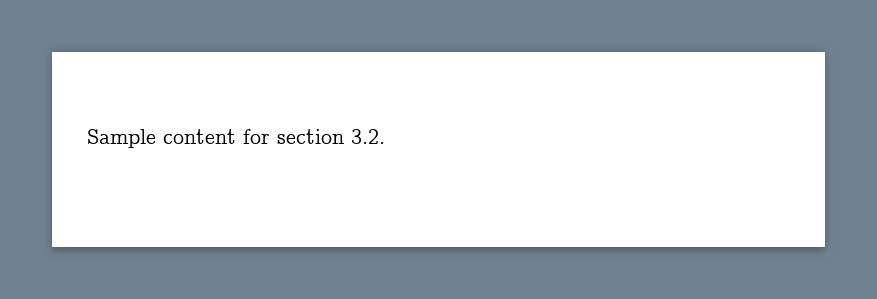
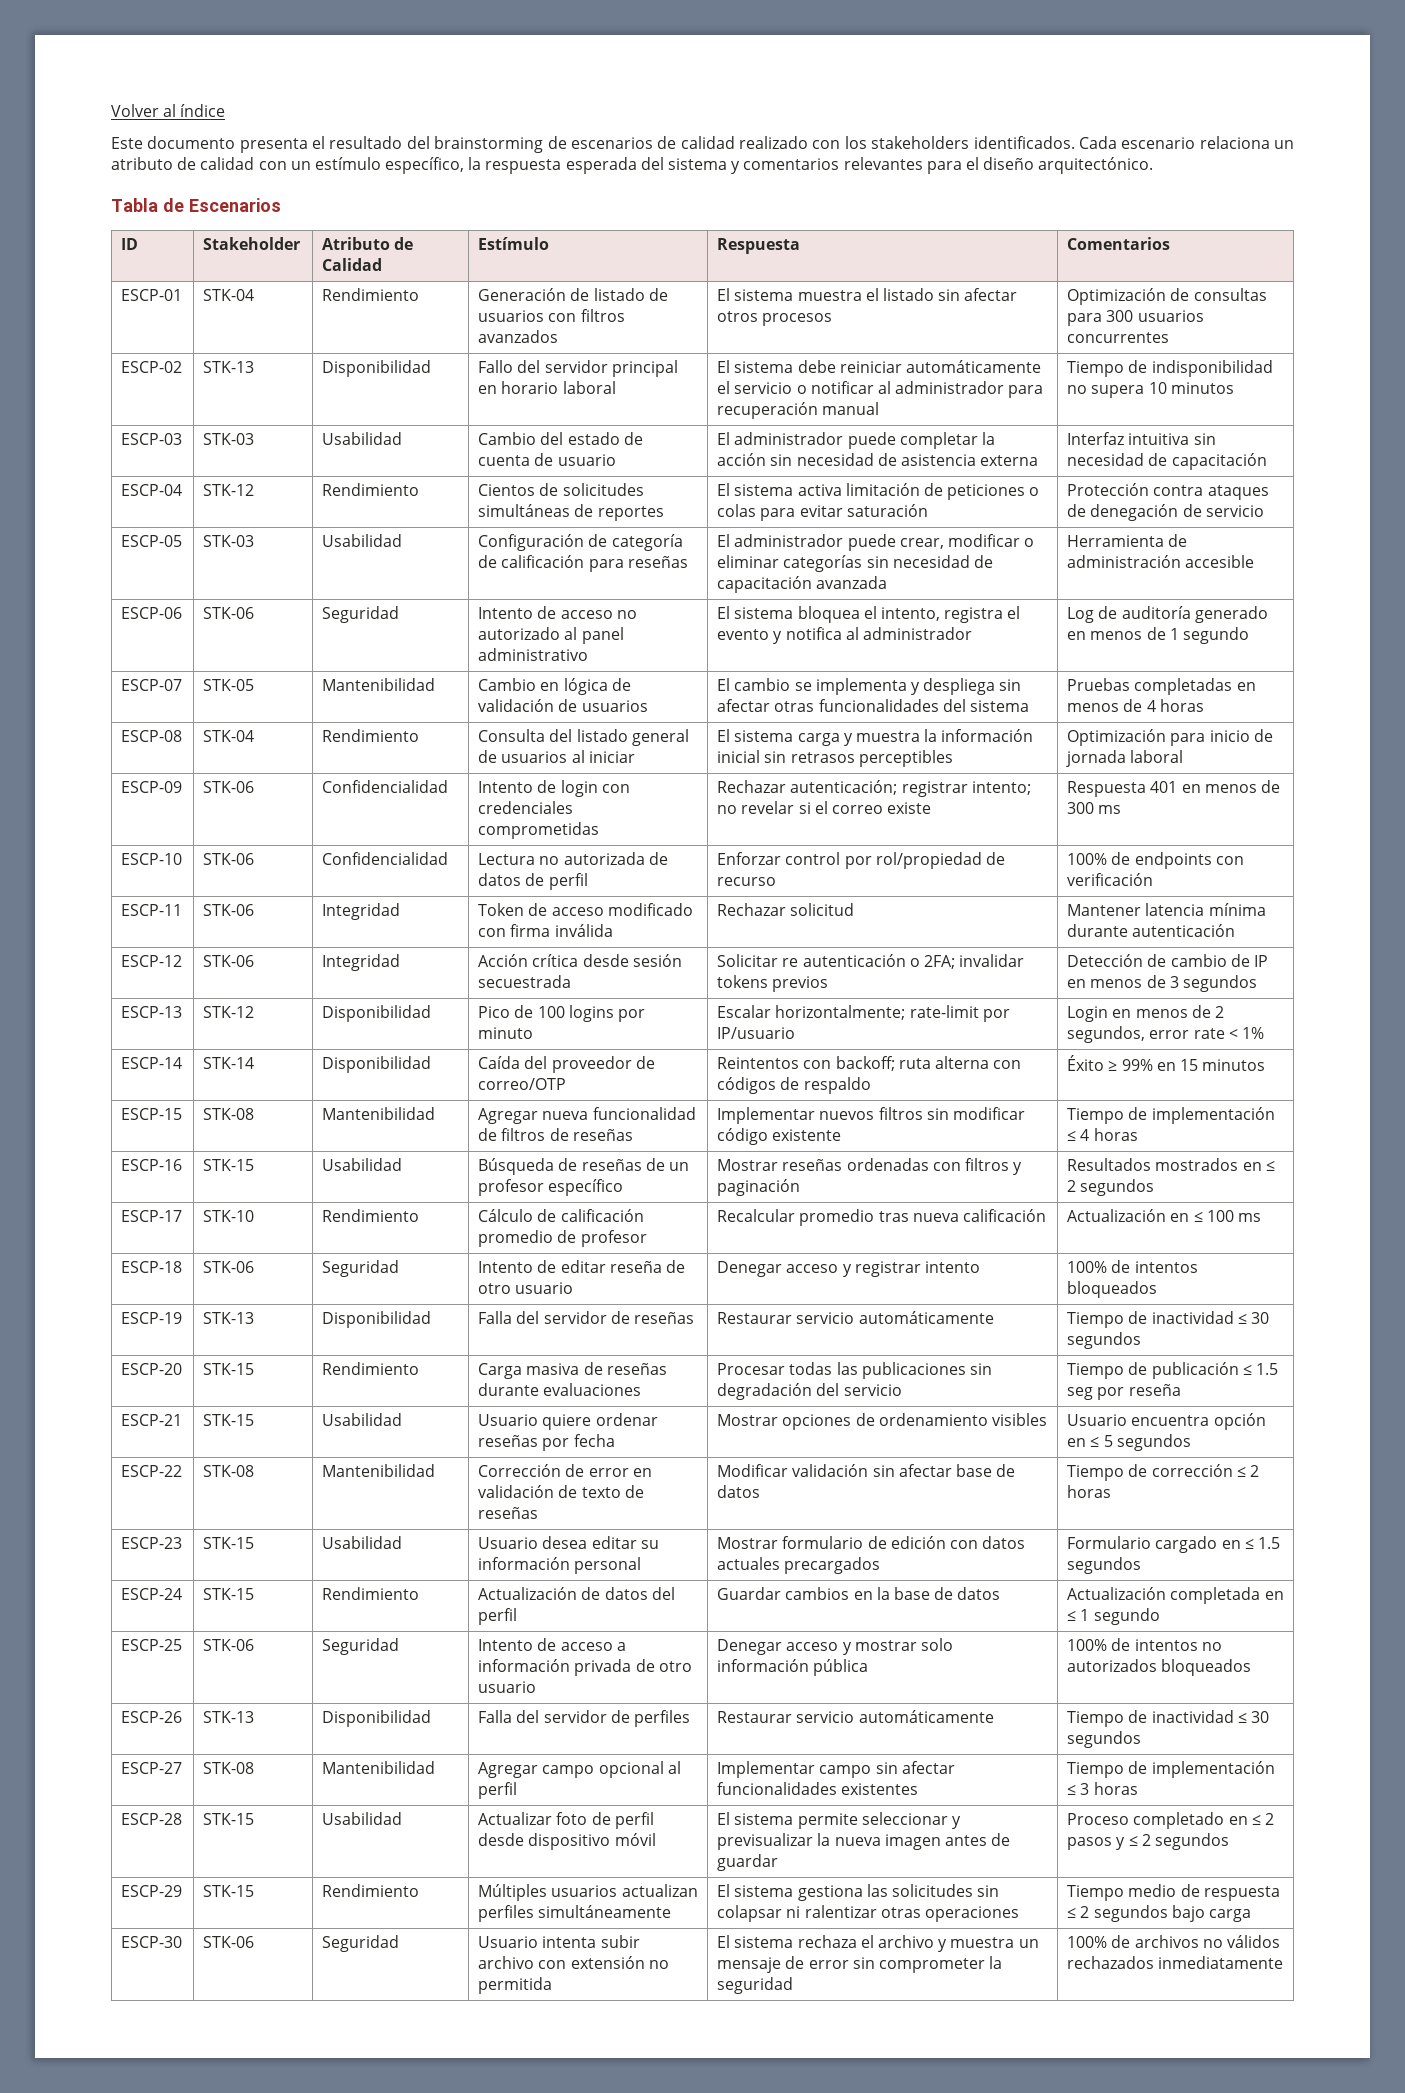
[87,129,385,148] Sample content for section 3.2. -> [111,104,226,117] [111,136,1294,153] [111,157,1154,174] [111,198,281,212] [121,238,139,250] [203,237,301,250] [322,237,414,250] [322,258,383,271] [478,237,550,250] [717,238,801,254] [1067,237,1171,250] [121,289,183,301] [203,289,255,301] [322,288,420,301] [478,288,668,301] [478,309,625,322] [478,330,559,343] [717,288,1018,301] [717,311,833,326] [1067,288,1267,305] [1067,310,1204,326] [1067,332,1170,343] [121,361,183,373] [203,361,255,373] [322,360,432,377] [478,360,678,377] [478,381,616,394] [717,360,1042,373] [717,381,1044,398] [717,402,880,419] [1067,360,1273,377] [1067,382,1234,398] [121,433,183,445] [203,433,255,445] [322,432,403,445] [478,432,643,445] [478,453,616,466] [717,432,996,449] [717,453,1039,466] [1067,432,1216,445] [1067,453,1267,470] [121,484,183,496] [203,484,255,496] [322,483,420,496] [478,483,644,496] [478,504,664,521] [717,483,1040,500] [717,504,928,521] [1067,483,1269,500] [1067,504,1264,521] [121,535,183,547] [203,535,255,547] [322,534,403,547] [478,534,683,551] [478,555,688,572] [717,534,1035,551] [717,555,994,572] [717,576,888,593] [1067,534,1188,547] [1067,555,1255,568] [121,607,183,619] [203,607,255,619] [322,606,400,623] [478,606,637,619] [478,627,624,644] [478,648,589,661] [717,606,1021,623] [717,627,973,644] [1067,606,1268,623] [1067,627,1250,644] [121,679,183,691] [203,679,255,691] [322,678,436,691] [478,678,631,695] [478,699,648,712] [717,678,1022,695] [717,699,1030,712] [1067,678,1256,695] [1067,699,1204,712] [121,730,183,742] [203,730,255,742] [322,729,420,742] [478,729,689,746] [478,750,635,763] [717,729,1034,746] [717,750,953,767] [1067,729,1273,746] [1066,750,1184,767] [121,781,183,793] [203,781,255,793] [322,780,449,793] [478,780,630,797] [478,801,574,814] [478,822,600,839] [717,780,1031,797] [717,801,932,814] [1067,780,1281,797] [1067,802,1122,814] [121,853,183,865] [203,853,255,865] [322,852,449,865] [478,852,668,865] [478,873,588,890] [717,852,1006,869] [717,877,777,886] [1067,852,1244,869] [1067,873,1154,886] [121,904,183,916] [203,904,255,916] [322,903,401,920] [478,903,693,916] [478,924,613,937] [717,903,855,916] [1067,903,1266,916] [1067,924,1236,937] [121,955,183,967] [203,955,255,967] [322,954,401,971] [478,954,682,967] [478,975,572,988] [717,954,1025,969] [717,975,829,992] [1067,954,1269,967] [1067,975,1258,992] [121,1006,183,1018] [203,1006,255,1018] [322,1005,432,1022] [478,1005,646,1022] [478,1027,534,1039] [717,1005,1010,1022] [717,1027,796,1039] [1067,1005,1225,1022] [1067,1026,1265,1043] [121,1057,183,1069] [203,1057,255,1069] [322,1056,432,1073] [478,1056,655,1073] [478,1078,567,1090] [717,1056,1022,1071] [717,1077,871,1094] [1067,1055,1266,1071] [121,1108,183,1120] [203,1108,255,1120] [322,1107,436,1120] [478,1107,696,1124] [478,1128,633,1141] [717,1107,1026,1124] [717,1128,842,1145] [1067,1107,1275,1124] [1067,1128,1138,1141] [121,1159,183,1171] [203,1159,255,1171] [322,1158,403,1171] [478,1158,690,1175] [478,1179,624,1196] [717,1158,1023,1175] [717,1179,801,1196] [1067,1158,1275,1171] [1067,1179,1155,1196] [121,1210,183,1222] [203,1210,255,1222] [322,1209,420,1222] [478,1209,644,1222] [478,1230,647,1247] [717,1209,1047,1226] [1067,1209,1262,1222] [121,1261,183,1273] [203,1261,255,1273] [322,1260,400,1277] [478,1260,686,1273] [478,1282,574,1294] [717,1261,981,1277] [1067,1260,1198,1273] [1067,1281,1158,1298] [121,1312,183,1324] [203,1312,255,1324] [322,1311,432,1328] [478,1311,695,1324] [717,1311,994,1324] [1067,1311,1270,1328] [1067,1332,1142,1349] [121,1363,183,1375] [203,1363,255,1375] [322,1362,420,1375] [478,1362,667,1379] [478,1383,642,1396] [717,1362,993,1379] [717,1383,902,1400] [1067,1362,1279,1379] [1067,1384,1181,1400] [121,1414,183,1426] [203,1414,255,1426] [322,1413,403,1426] [478,1413,658,1430] [478,1434,615,1451] [717,1413,1048,1430] [1067,1413,1266,1430] [1067,1434,1191,1451] [121,1465,183,1477] [203,1465,255,1477] [322,1464,436,1477] [478,1464,652,1477] [478,1485,644,1498] [478,1507,539,1519] [717,1464,1016,1477] [717,1485,761,1498] [1067,1464,1260,1481] [1067,1485,1112,1498] [121,1537,183,1549] [203,1537,255,1549] [322,1536,403,1549] [478,1536,659,1549] [478,1557,642,1574] [717,1536,1026,1549] [717,1557,881,1574] [1067,1536,1281,1553] [1067,1557,1142,1574] [121,1588,183,1600] [203,1588,255,1600] [322,1587,420,1600] [478,1587,675,1600] [478,1608,518,1625] [717,1587,1001,1600] [1067,1587,1284,1604] [1067,1608,1160,1625] [121,1639,183,1651] [203,1639,255,1651] [322,1638,400,1655] [478,1638,626,1651] [478,1659,692,1676] [478,1681,537,1693] [717,1638,954,1655] [717,1659,869,1676] [1067,1638,1222,1651] [1067,1659,1252,1676] [121,1711,183,1723] [203,1711,255,1723] [322,1710,432,1727] [478,1710,691,1727] [717,1710,994,1723] [1067,1710,1270,1727] [1067,1731,1142,1748] [121,1762,183,1774] [203,1762,255,1774] [322,1761,436,1774] [478,1761,681,1778] [478,1782,518,1799] [717,1761,955,1778] [717,1782,919,1795] [1067,1761,1275,1778] [1067,1782,1138,1795] [121,1813,183,1825] [203,1813,255,1825] [322,1812,403,1825] [478,1812,654,1829] [478,1833,656,1850] [717,1812,962,1829] [717,1833,1011,1850] [717,1854,779,1871] [1067,1812,1275,1829] [1067,1833,1230,1850] [121,1885,183,1897] [203,1885,255,1897] [322,1884,420,1897] [478,1884,698,1901] [478,1905,672,1922] [717,1884,1000,1901] [717,1905,1020,1922] [1067,1884,1280,1901] [1067,1905,1252,1922] [121,1936,183,1948] [203,1936,255,1948] [322,1935,400,1952] [478,1935,640,1948] [478,1956,669,1969] [478,1977,553,1994] [717,1935,1039,1952] [717,1956,1003,1973] [717,1977,794,1994] [1067,1935,1281,1948] [1067,1956,1284,1969] Volver al índice // Este documento presenta el resultado del brainstorming de escenarios de calidad realizado con los stakeholders identificados. Cada escenario relaciona un atributo de calidad con un estímulo específico, la respuesta esperada del sistema y comentarios relevantes para el diseño arquitectónico. // Tabla de Escenarios // ID | Stakeholder | Atributo de Calidad | Estímulo | Respuesta | Comentarios // ESCP-01 | STK-04 | Rendimiento | Generación de listado de usuarios con filtros avanzados | El sistema muestra el listado sin afectar otros procesos | Optimización de consultas para 300 usuarios concurrentes // ESCP-02 | STK-13 | Disponibilidad | Fallo del servidor principal en horario laboral | El sistema debe reiniciar automáticamente el servicio o notificar al administrador para recuperación manual | Tiempo de indisponibilidad no supera 10 minutos // ESCP-03 | STK-03 | Usabilidad | Cambio del estado de cuenta de usuario | El administrador puede completar la acción sin necesidad de asistencia externa | Interfaz intuitiva sin necesidad de capacitación // ESCP-04 | STK-12 | Rendimiento | Cientos de solicitudes simultáneas de reportes | El sistema activa limitación de peticiones o colas para evitar saturación | Protección contra ataques de denegación de servicio // ESCP-05 | STK-03 | Usabilidad | Configuración de categoría de calificación para reseñas | El administrador puede crear, modificar o eliminar categorías sin necesidad de capacitación avanzada | Herramienta de administración accesible // ESCP-06 | STK-06 | Seguridad | Intento de acceso no autorizado al panel administrativo | El sistema bloquea el intento, registra el evento y notifica al administrador | Log de auditoría generado en menos de 1 segundo // ESCP-07 | STK-05 | Mantenibilidad | Cambio en lógica de validación de usuarios | El cambio se implementa y despliega sin afectar otras funcionalidades del sistema | Pruebas completadas en menos de 4 horas // ESCP-08 | STK-04 | Rendimiento | Consulta del listado general de usuarios al iniciar | El sistema carga y muestra la información inicial sin retrasos perceptibles | Optimización para inicio de jornada laboral // ESCP-09 | STK-06 | Confidencialidad | Intento de login con credenciales comprometidas | Rechazar autenticación; registrar intento; no revelar si el correo existe | Respuesta 401 en menos de 300 ms // ESCP-10 | STK-06 | Confidencialidad | Lectura no autorizada de datos de perfil | Enforzar control por rol/propiedad de recurso | 100% de endpoints con verificación // ESCP-11 | STK-06 | Integridad | Token de acceso modificado con firma inválida | Rechazar solicitud | Mantener latencia mínima durante autenticación // ESCP-12 | STK-06 | Integridad | Acción crítica desde sesión secuestrada | Solicitar re autenticación o 2FA; invalidar tokens previos | Detección de cambio de IP en menos de 3 segundos // ESCP-13 | STK-12 | Disponibilidad | Pico de 100 logins por minuto | Escalar horizontalmente; rate-limit por IP/usuario | Login en menos de 2 segundos, error rate < 1% // ESCP-14 | STK-14 | Disponibilidad | Caída del proveedor de correo/OTP | Reintentos con backoff; ruta alterna con códigos de respaldo | Éxito ≥ 99% en 15 minutos // ESCP-15 | STK-08 | Mantenibilidad | Agregar nueva funcionalidad de filtros de reseñas | Implementar nuevos filtros sin modificar código existente | Tiempo de implementación ≤ 4 horas // ESCP-16 | STK-15 | Usabilidad | Búsqueda de reseñas de un profesor específico | Mostrar reseñas ordenadas con filtros y paginación | Resultados mostrados en ≤ 2 segundos // ESCP-17 | STK-10 | Rendimiento | Cálculo de calificación promedio de profesor | Recalcular promedio tras nueva calificación | Actualización en ≤ 100 ms // ESCP-18 | STK-06 | Seguridad | Intento de editar reseña de otro usuario | Denegar acceso y registrar intento | 100% de intentos bloqueados // ESCP-19 | STK-13 | Disponibilidad | Falla del servidor de reseñas | Restaurar servicio automáticamente | Tiempo de inactividad ≤ 30 segundos // ESCP-20 | STK-15 | Rendimiento | Carga masiva de reseñas durante evaluaciones | Procesar todas las publicaciones sin degradación del servicio | Tiempo de publicación ≤ 1.5 seg por reseña // ESCP-21 | STK-15 | Usabilidad | Usuario quiere ordenar reseñas por fecha | Mostrar opciones de ordenamiento visibles | Usuario encuentra opción en ≤ 5 segundos // ESCP-22 | STK-08 | Mantenibilidad | Corrección de error en validación de texto de reseñas | Modificar validación sin afectar base de datos | Tiempo de corrección ≤ 2 horas // ESCP-23 | STK-15 | Usabilidad | Usuario desea editar su información personal | Mostrar formulario de edición con datos actuales precargados | Formulario cargado en ≤ 1.5 segundos // ESCP-24 | STK-15 | Rendimiento | Actualización de datos del perfil | Guardar cambios en la base de datos | Actualización completada en ≤ 1 segundo // ESCP-25 | STK-06 | Seguridad | Intento de acceso a información privada de otro usuario | Denegar acceso y mostrar solo información pública | 100% de intentos no autorizados bloqueados // ESCP-26 | STK-13 | Disponibilidad | Falla del servidor de perfiles | Restaurar servicio automáticamente | Tiempo de inactividad ≤ 30 segundos // ESCP-27 | STK-08 | Mantenibilidad | Agregar campo opcional al perfil | Implementar campo sin afectar funcionalidades existentes | Tiempo de implementación ≤ 3 horas // ESCP-28 | STK-15 | Usabilidad | Actualizar foto de perfil desde dispositivo móvil | El sistema permite seleccionar y previsualizar la nueva imagen antes de guardar | Proceso completado en ≤ 2 pasos y ≤ 2 segundos // ESCP-29 | STK-15 | Rendimiento | Múltiples usuarios actualizan perfiles simultáneamente | El sistema gestiona las solicitudes sin colapsar ni ralentizar otras operaciones | Tiempo medio de respuesta ≤ 2 segundos bajo carga // ESCP-30 | STK-06 | Seguridad | Usuario intenta subir archivo con extensión no permitida | El sistema rechaza el archivo y muestra un mensaje de error sin comprometer la seguridad | 100% de archivos no válidos rechazados inmediatamente

